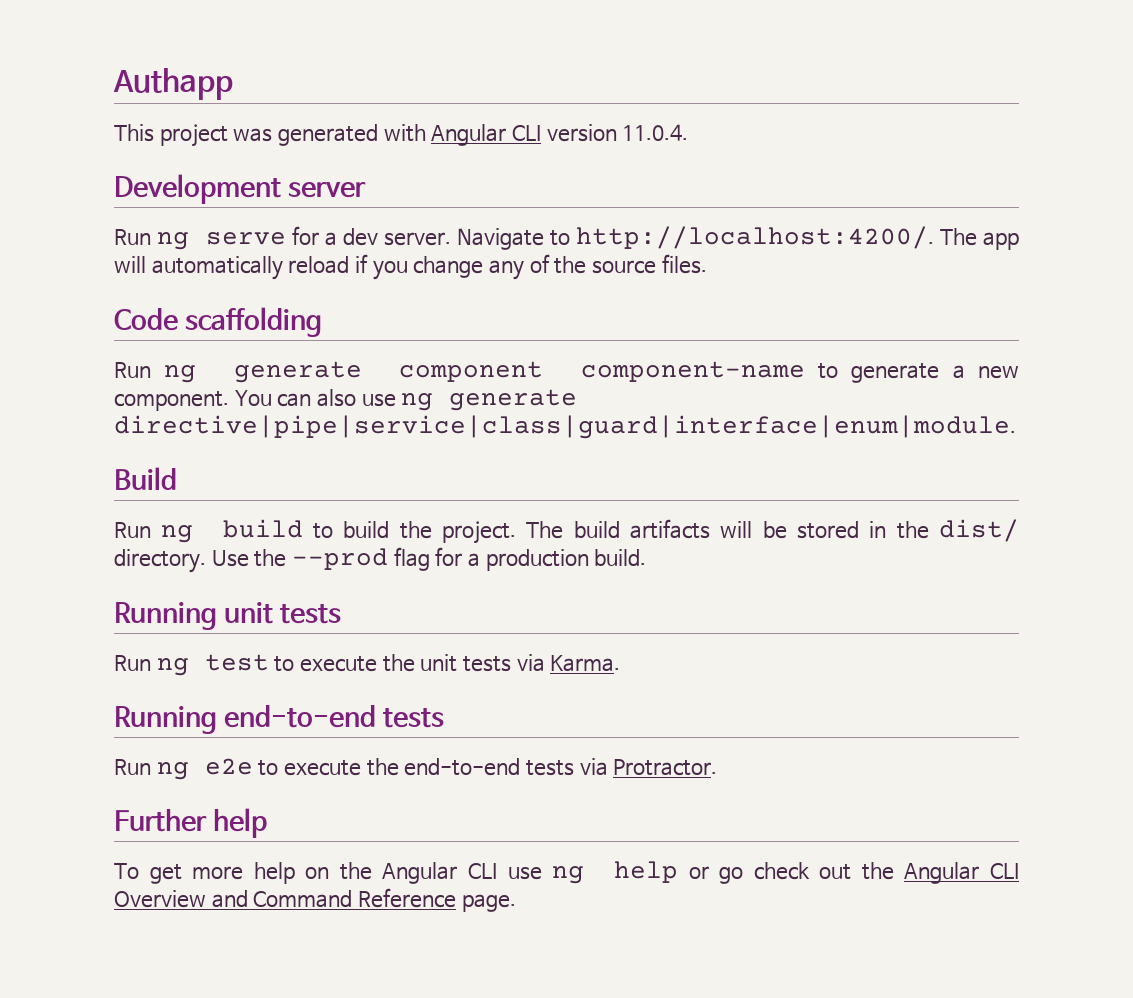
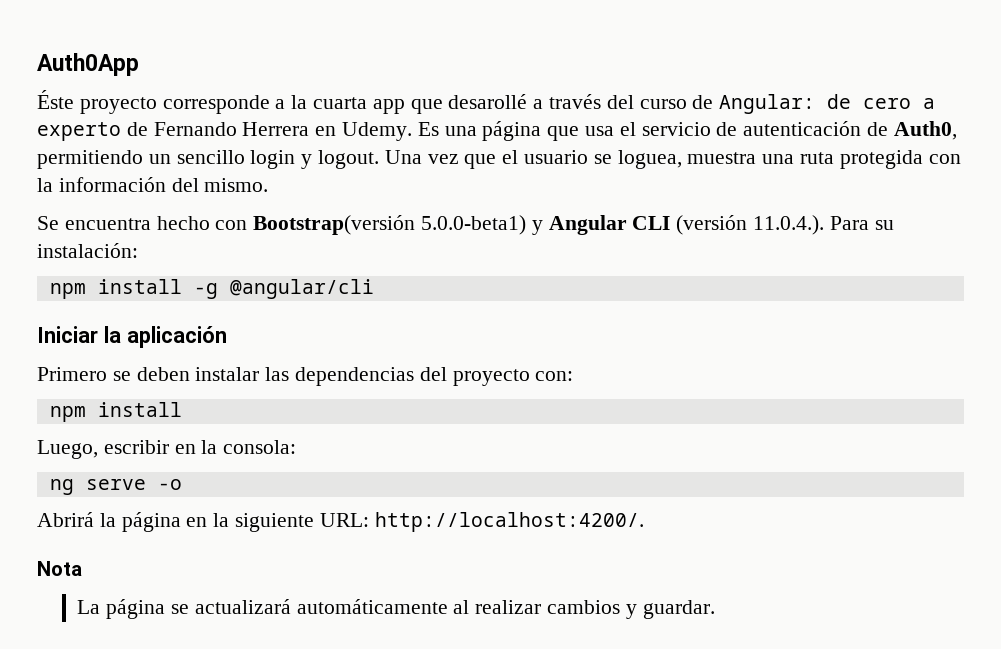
[113,68,233,100] [114,124,689,147] [114,174,367,204] [114,226,1019,250] [114,254,707,280] [114,307,323,337] [114,361,1019,383] [114,389,578,411] [114,415,1016,439] [114,467,177,490] [114,519,1019,544] [114,547,647,573] [114,602,342,630] [114,654,621,676] [114,705,445,734] [114,758,718,780] [114,808,268,838] [114,861,1019,884] [114,888,516,912] Authapp // This project was generated with Angular CLI version 11.0.4. // Development server // Run ng serve for a dev server. Navigate to http://localhost:4200/. The app will automatically reload if you change any of the source files. // Code scaffolding // Run ng generate component component-name to generate a new component. You can also use ng generate directive|pipe|service|class|guard|interface|enum|module. // Build // Run ng build to build the project. The build artifacts will be stored in the dist/ directory. Use the --prod flag for a production build. // Running unit tests // Run ng test to execute the unit tests via Karma. // Running end-to-end tests // Run ng e2e to execute the end-to-end tests via Protractor. // Further help // To get more help on the Angular CLI use ng help or go check out the Angular CLI Overview and Command Reference page. -> [37,53,139,76] [37,90,936,114] [37,121,957,141] [37,150,961,169] [37,177,269,192] [37,215,894,235] [37,243,138,258] [49,279,374,299] [37,326,227,348] [37,367,574,386] [49,402,182,422] [37,440,297,459] [49,479,182,495] [37,512,644,532] [37,561,82,576] [77,599,715,619] Auth0App // Éste proyecto corresponde a la cuarta app que desarollé a través del curso de Angular: de cero a experto de Fernando Herrera en Udemy. Es una página que usa el servicio de autenticación de Auth0, permitiendo un sencillo login y logout. Una vez que el usuario se loguea, muestra una ruta protegida con la información del mismo. // Se encuentra hecho con Bootstrap(versión 5.0.0-beta1) y Angular CLI (versión 11.0.4.). Para su instalación: // npm install -g @angular/cli // Iniciar la aplicación // Primero se deben instalar las dependencias del proyecto con: // npm install // Luego, escribir en la consola: // ng serve -o // Abrirá la página en la siguiente URL: http://localhost:4200/. // Nota // La página se actualizará automáticamente al realizar cambios y guardar.

